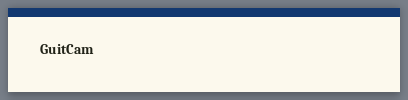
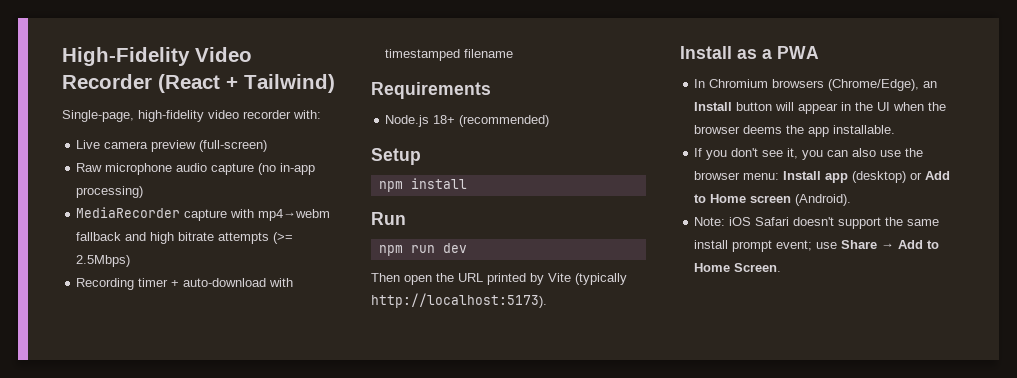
[40,44,94,54] GuitCam -> [62,47,252,66] [62,74,335,93] [62,110,321,122] [76,140,268,152] [76,163,316,175] [76,186,144,198] [76,207,331,221] [76,232,294,244] [76,255,131,267] [76,278,294,290] [385,49,514,61] [371,82,491,99] [385,115,550,127] [371,148,421,165] [378,178,467,192] [371,212,406,225] [378,243,467,256] [371,273,627,285] [371,293,547,308] [680,46,819,59] [694,79,938,91] [694,102,947,114] [694,125,896,137] [694,148,924,160] [694,171,951,183] [694,194,852,206] [694,217,940,229] [694,240,940,252] [694,263,782,272] High-Fidelity Video Recorder (React + Tailwind) // Single-page, high-fidelity video recorder with: // Live camera preview (full-screen) // Raw microphone audio capture (no in-app processing) // MediaRecorder capture with mp4→webm fallback and high bitrate attempts (>= 2.5Mbps) // Recording timer + auto-download with timestamped filename // Requirements // Node.js 18+ (recommended) // Setup // npm install // Run // npm run dev // Then open the URL printed by Vite (typically http://localhost:5173). // Install as a PWA // In Chromium browsers (Chrome/Edge), an Install button will appear in the UI when the browser deems the app installable. // If you don't see it, you can also use the browser menu: Install app (desktop) or Add to Home screen (Android). // Note: iOS Safari doesn't support the same install prompt event; use Share → Add to Home Screen.

